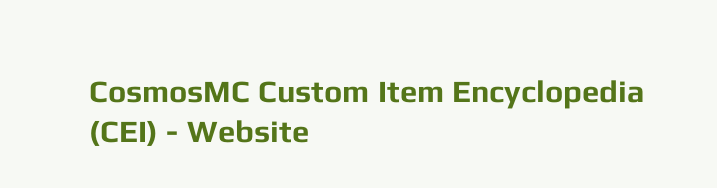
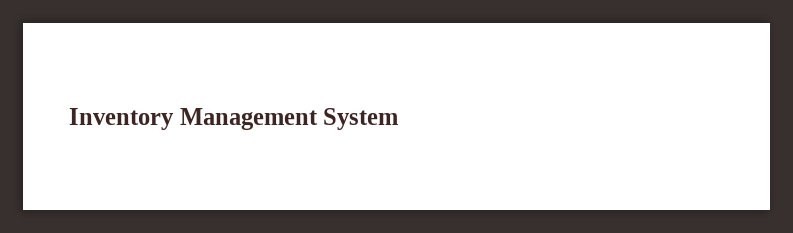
[89,80,645,109] [89,120,309,146] CosmosMC Custom Item Encyclopedia (CEI) - Website -> [69,108,399,130] Inventory Management System

